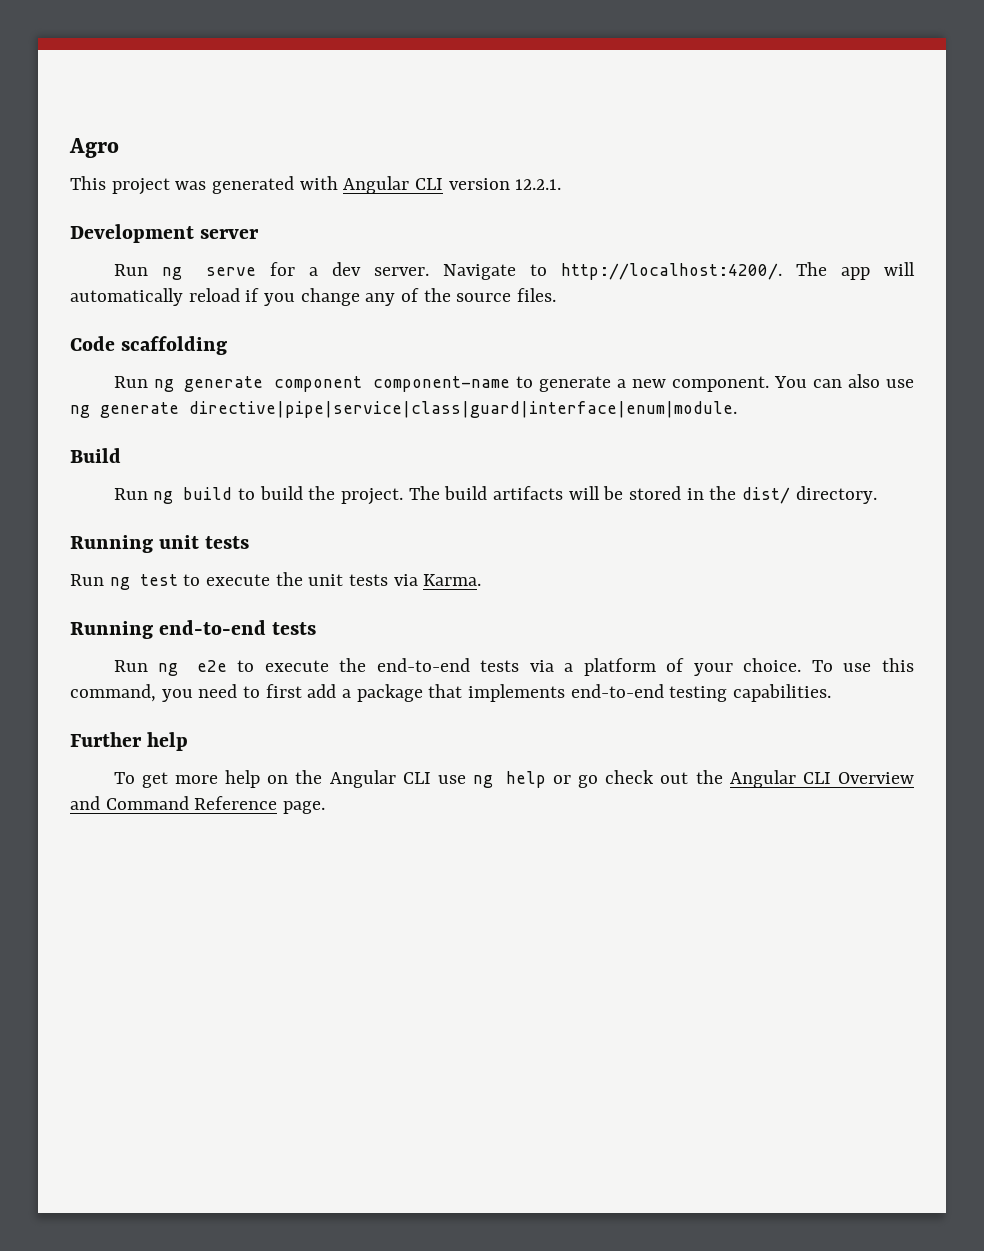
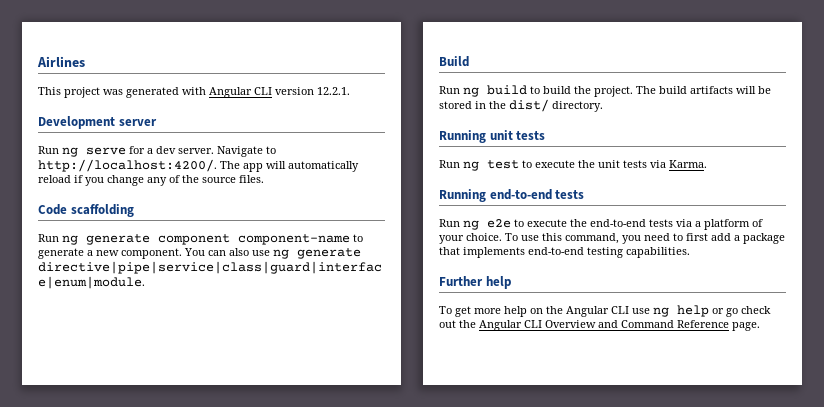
[69,138,119,158] Agro -> [37,56,85,67] Airlines

